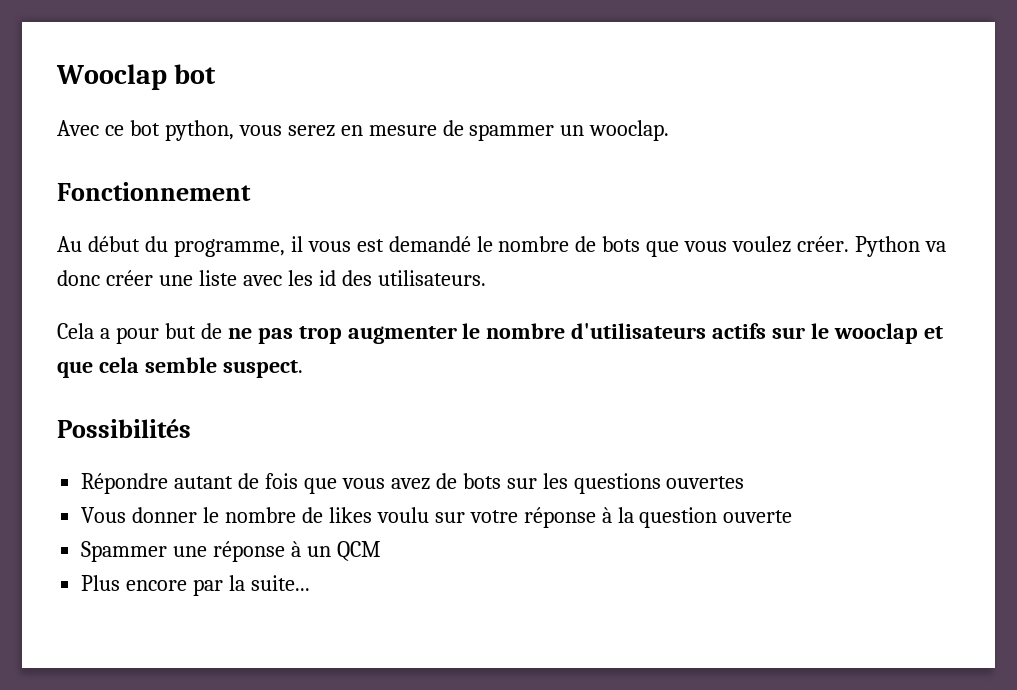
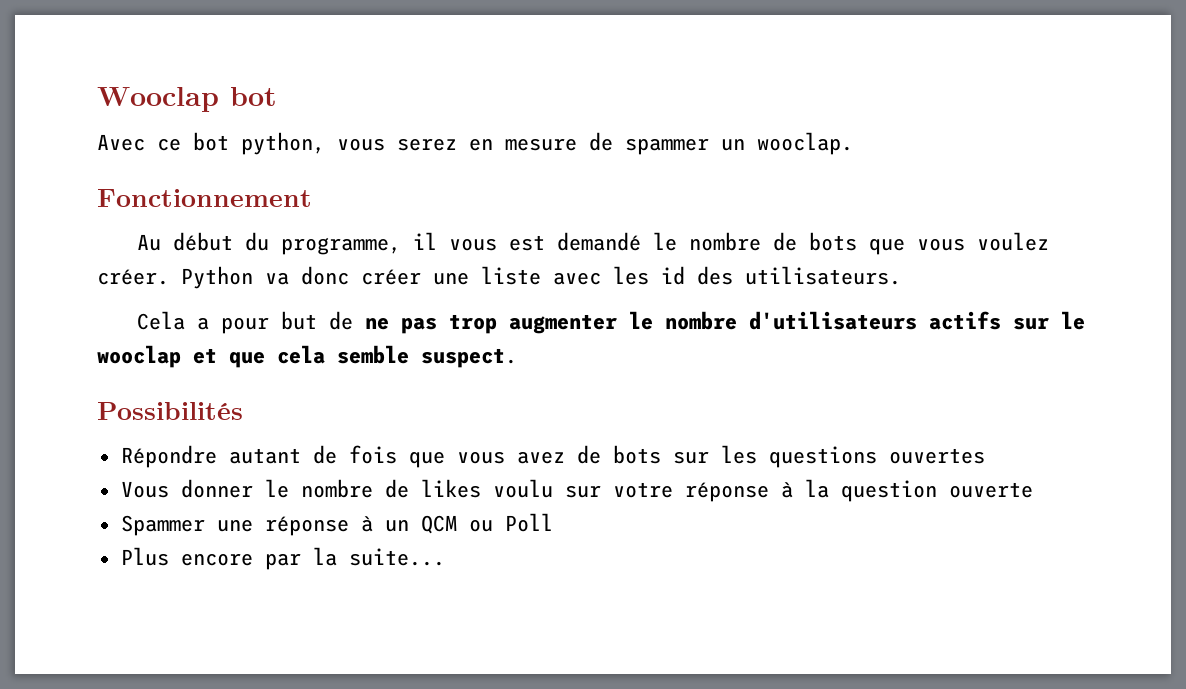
(381, 551) none -> [468,513,553,532] ou Poll

